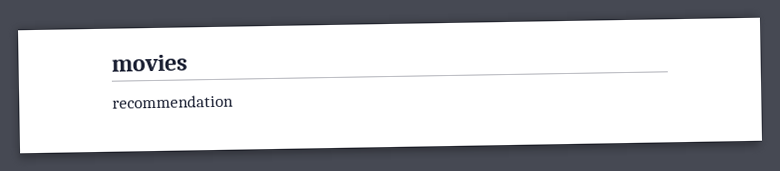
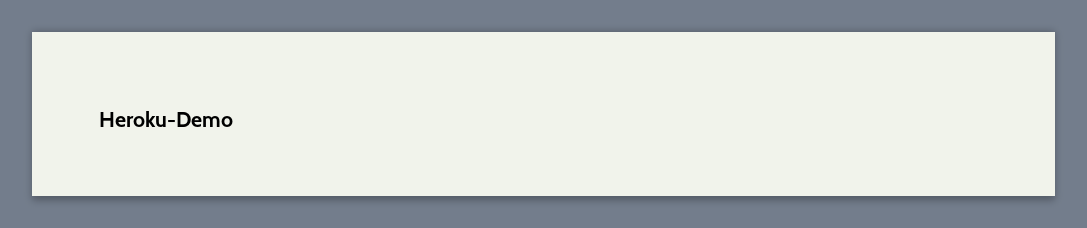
[111,54,188,72] [112,94,234,109] movies // recommendation -> [99,111,233,127] Heroku-Demo

